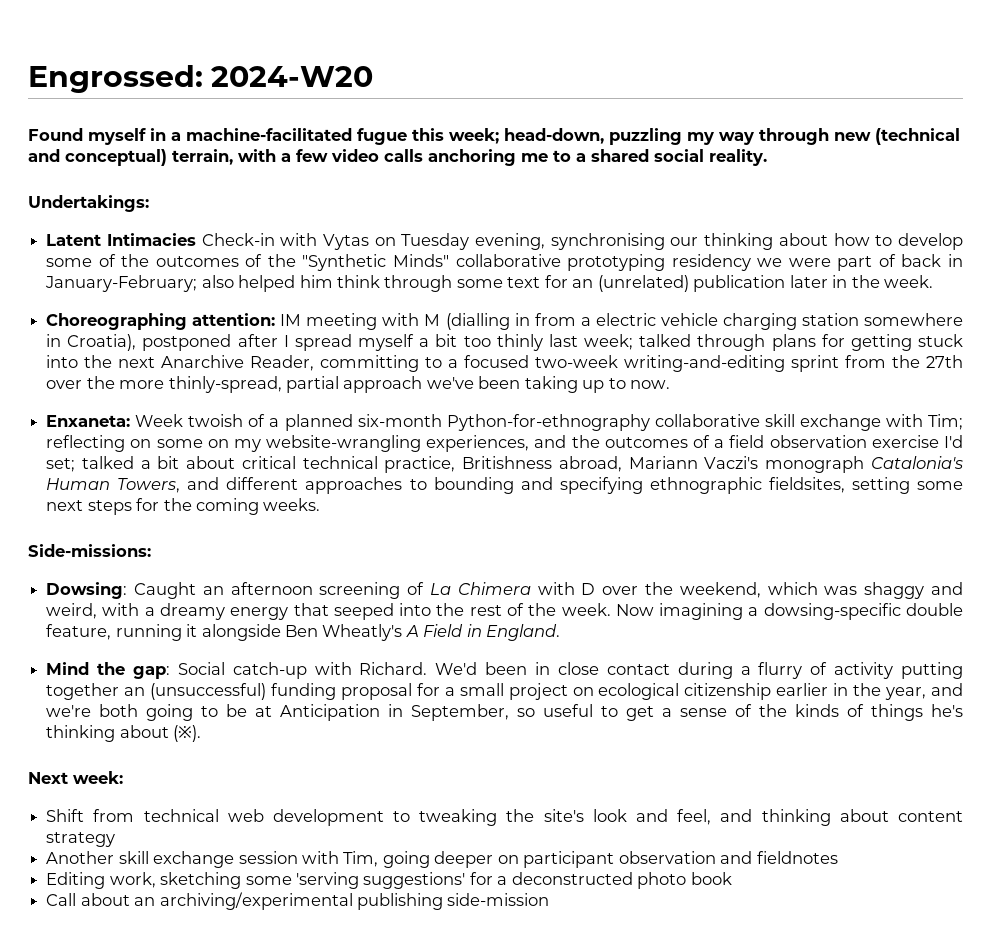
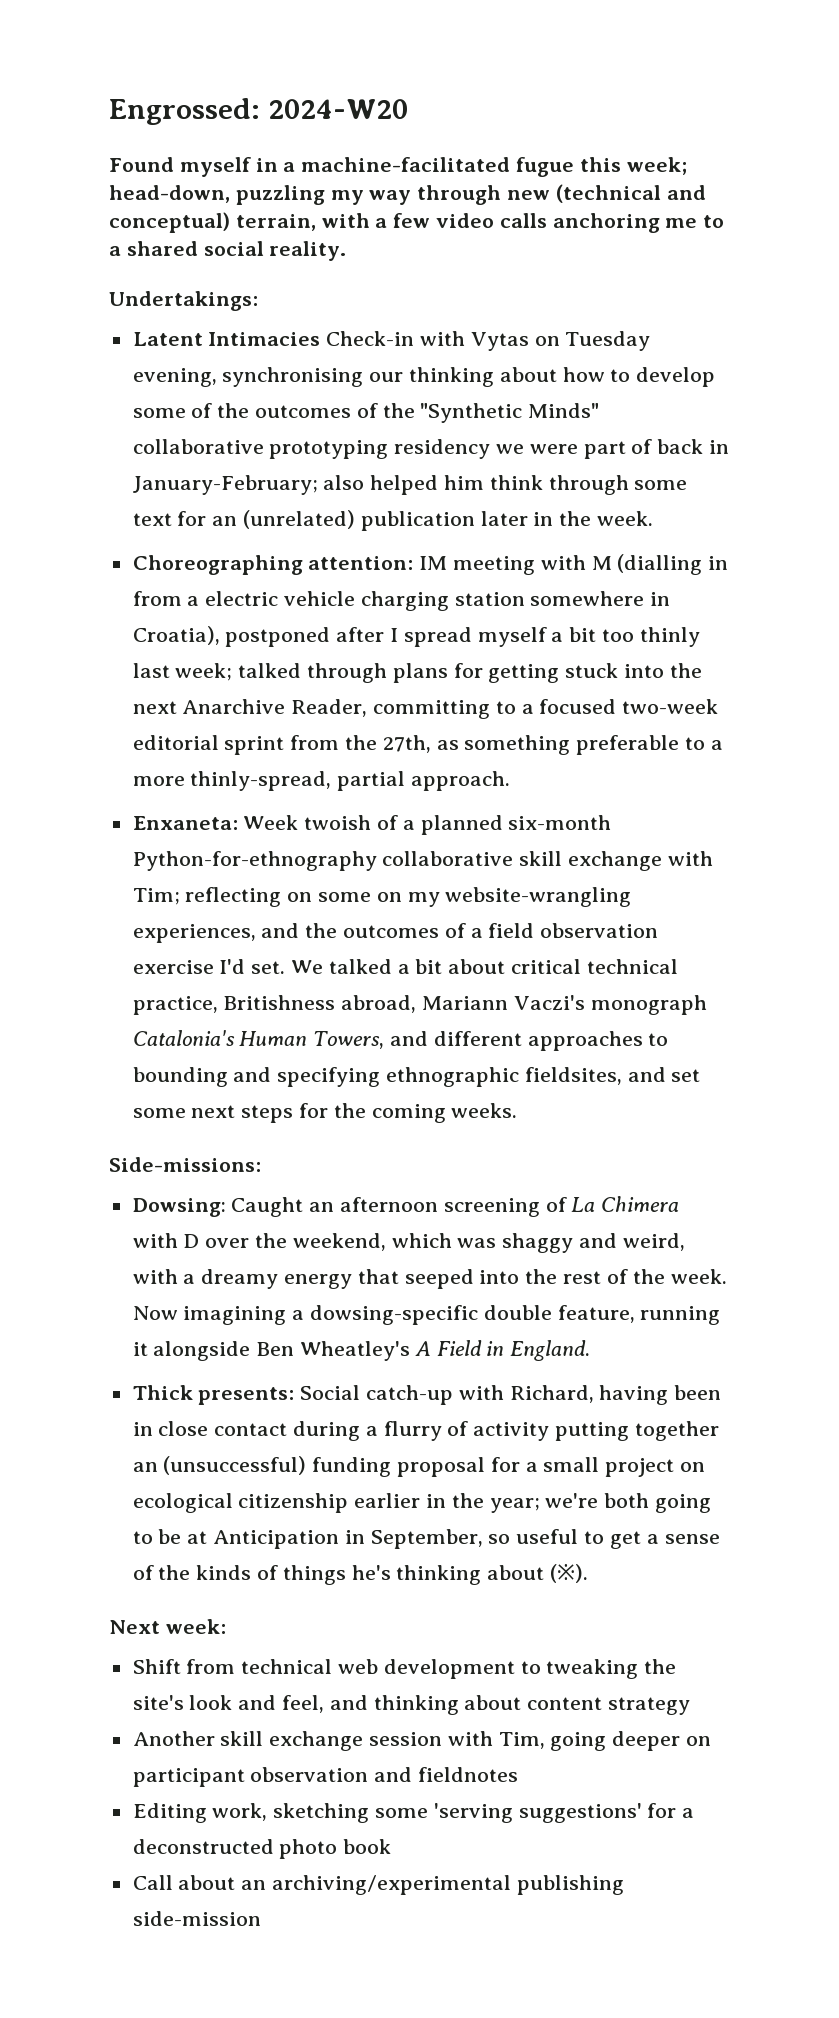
[624,355,786,372] writing-and-editing -> [132,735,219,750] editorial
[926,355,964,368] [46,376,671,393] 27th over the more thinly-spread, partial approach we've been taking up to now. -> [382,735,723,755] [132,771,511,791] 27th, as something preferable to a more thinly-spread, partial approach.
[46,458,76,472] set; -> [251,960,324,974] set. We
[851,477,910,494] setting -> [627,1067,701,1082] and set
[322,624,403,641] Wheatly's -> [300,1341,411,1361] Wheatley's
[46,662,170,679] Mind the gap: -> [132,1385,295,1405] Thick presents:
[359,662,478,675] Richard. We'd -> [509,1385,669,1405] Richard, having
[885,683,964,700] year, and -> [489,1498,540,1513] year;

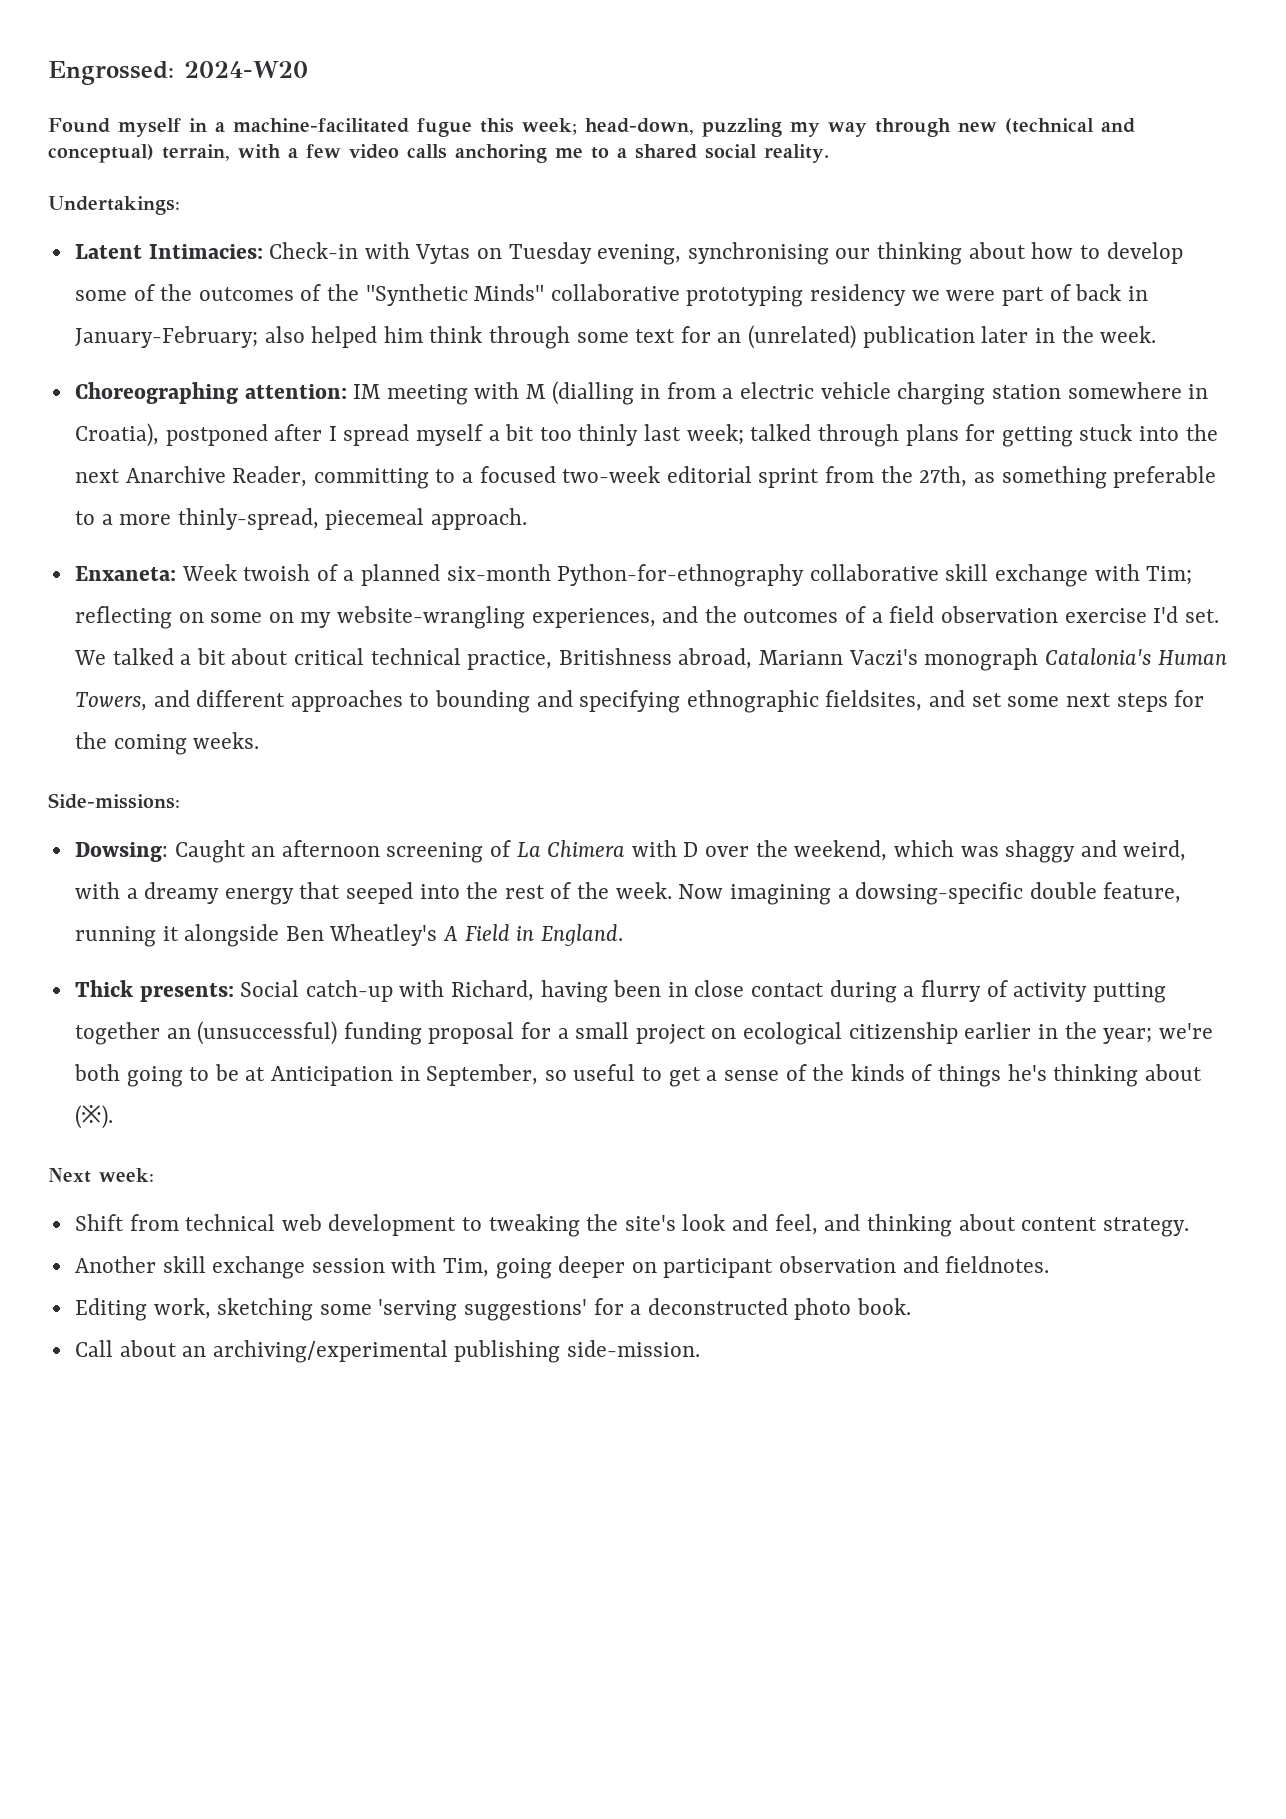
[208,332,321,346] Intimacies -> [148,244,263,259] Intimacies:
[337,771,406,791] partial -> [325,508,425,530] piecemeal
[608,1697,691,1715] strategy -> [1102,1217,1189,1237] strategy.
[418,1767,519,1782] fieldnotes -> [945,1256,1050,1273] fieldnotes.
[343,1839,392,1854] book -> [857,1298,912,1315] book.
[132,1911,261,1926] side-mission -> [567,1340,701,1357] side-mission.

